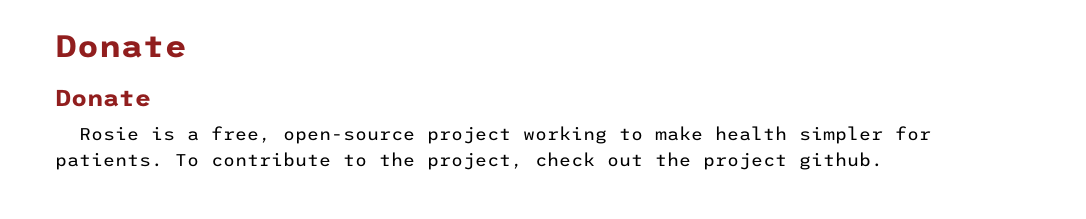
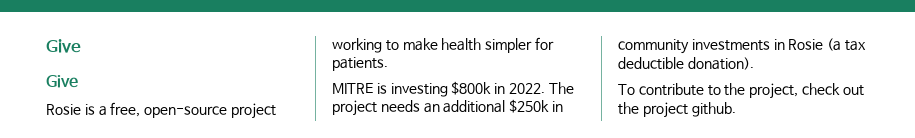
[55,35,187,58] [55,89,151,107] Donate // Donate -> [46,39,81,53] [46,75,78,88] Give // Give
(163, 161) none -> [332,81,574,97] [332,99,563,116] [618,38,866,54] [618,57,754,70] // MITRE is investing $800k in 2022. The project needs an additional $250k in community investments in Rosie (a tax deductible donation). //

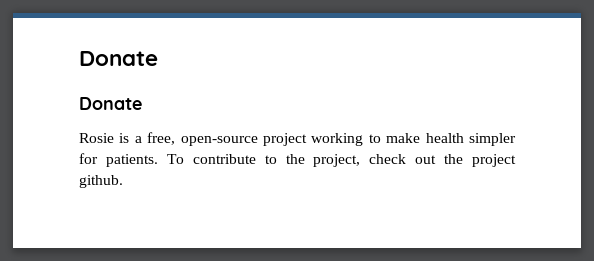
[46,39,81,53] [46,75,78,88] Give // Give -> [79,51,158,66] [79,97,142,110] Donate // Donate
[332,81,574,97] [332,99,563,116] [618,38,866,54] [618,57,754,70] // MITRE is investing $800k in 2022. The project needs an additional $250k in community investments in Rosie (a tax deductible donation). // -> (158, 160) none

